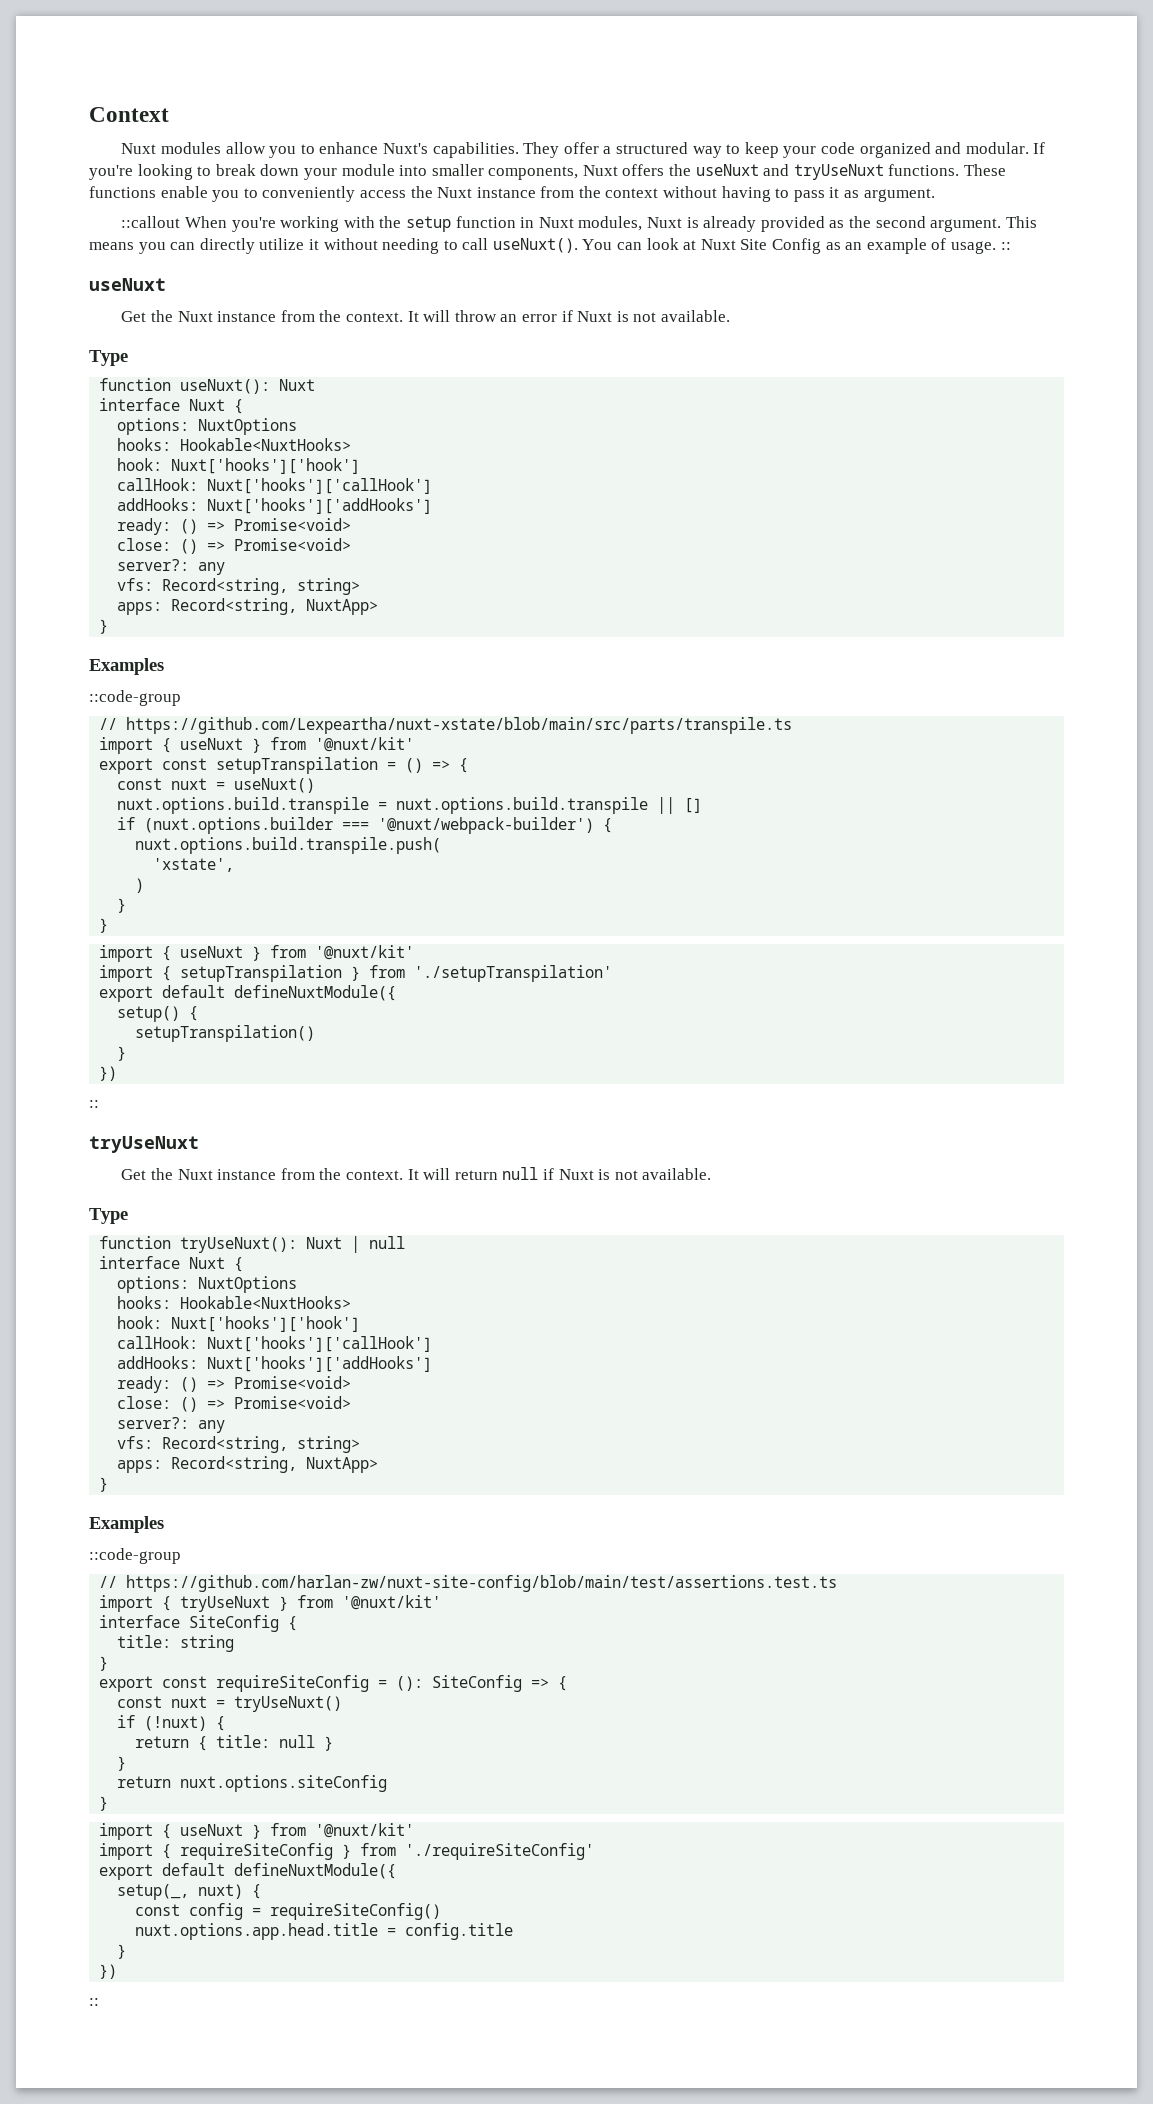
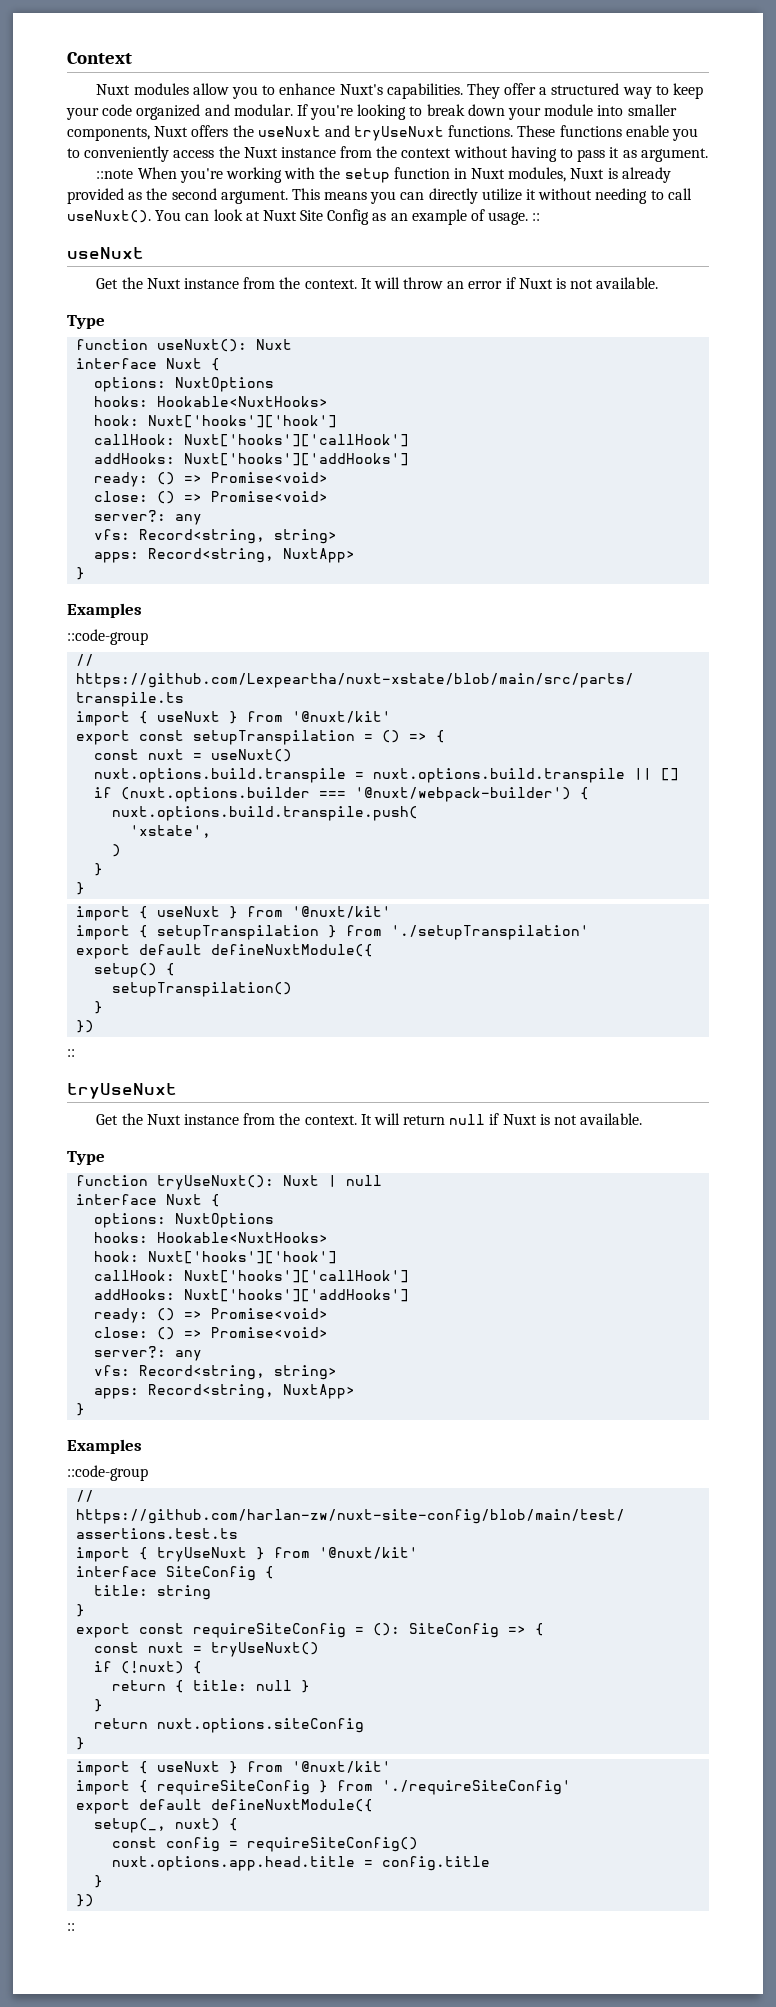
[121,216,181,228] ::callout -> [96,169,134,179] ::note

